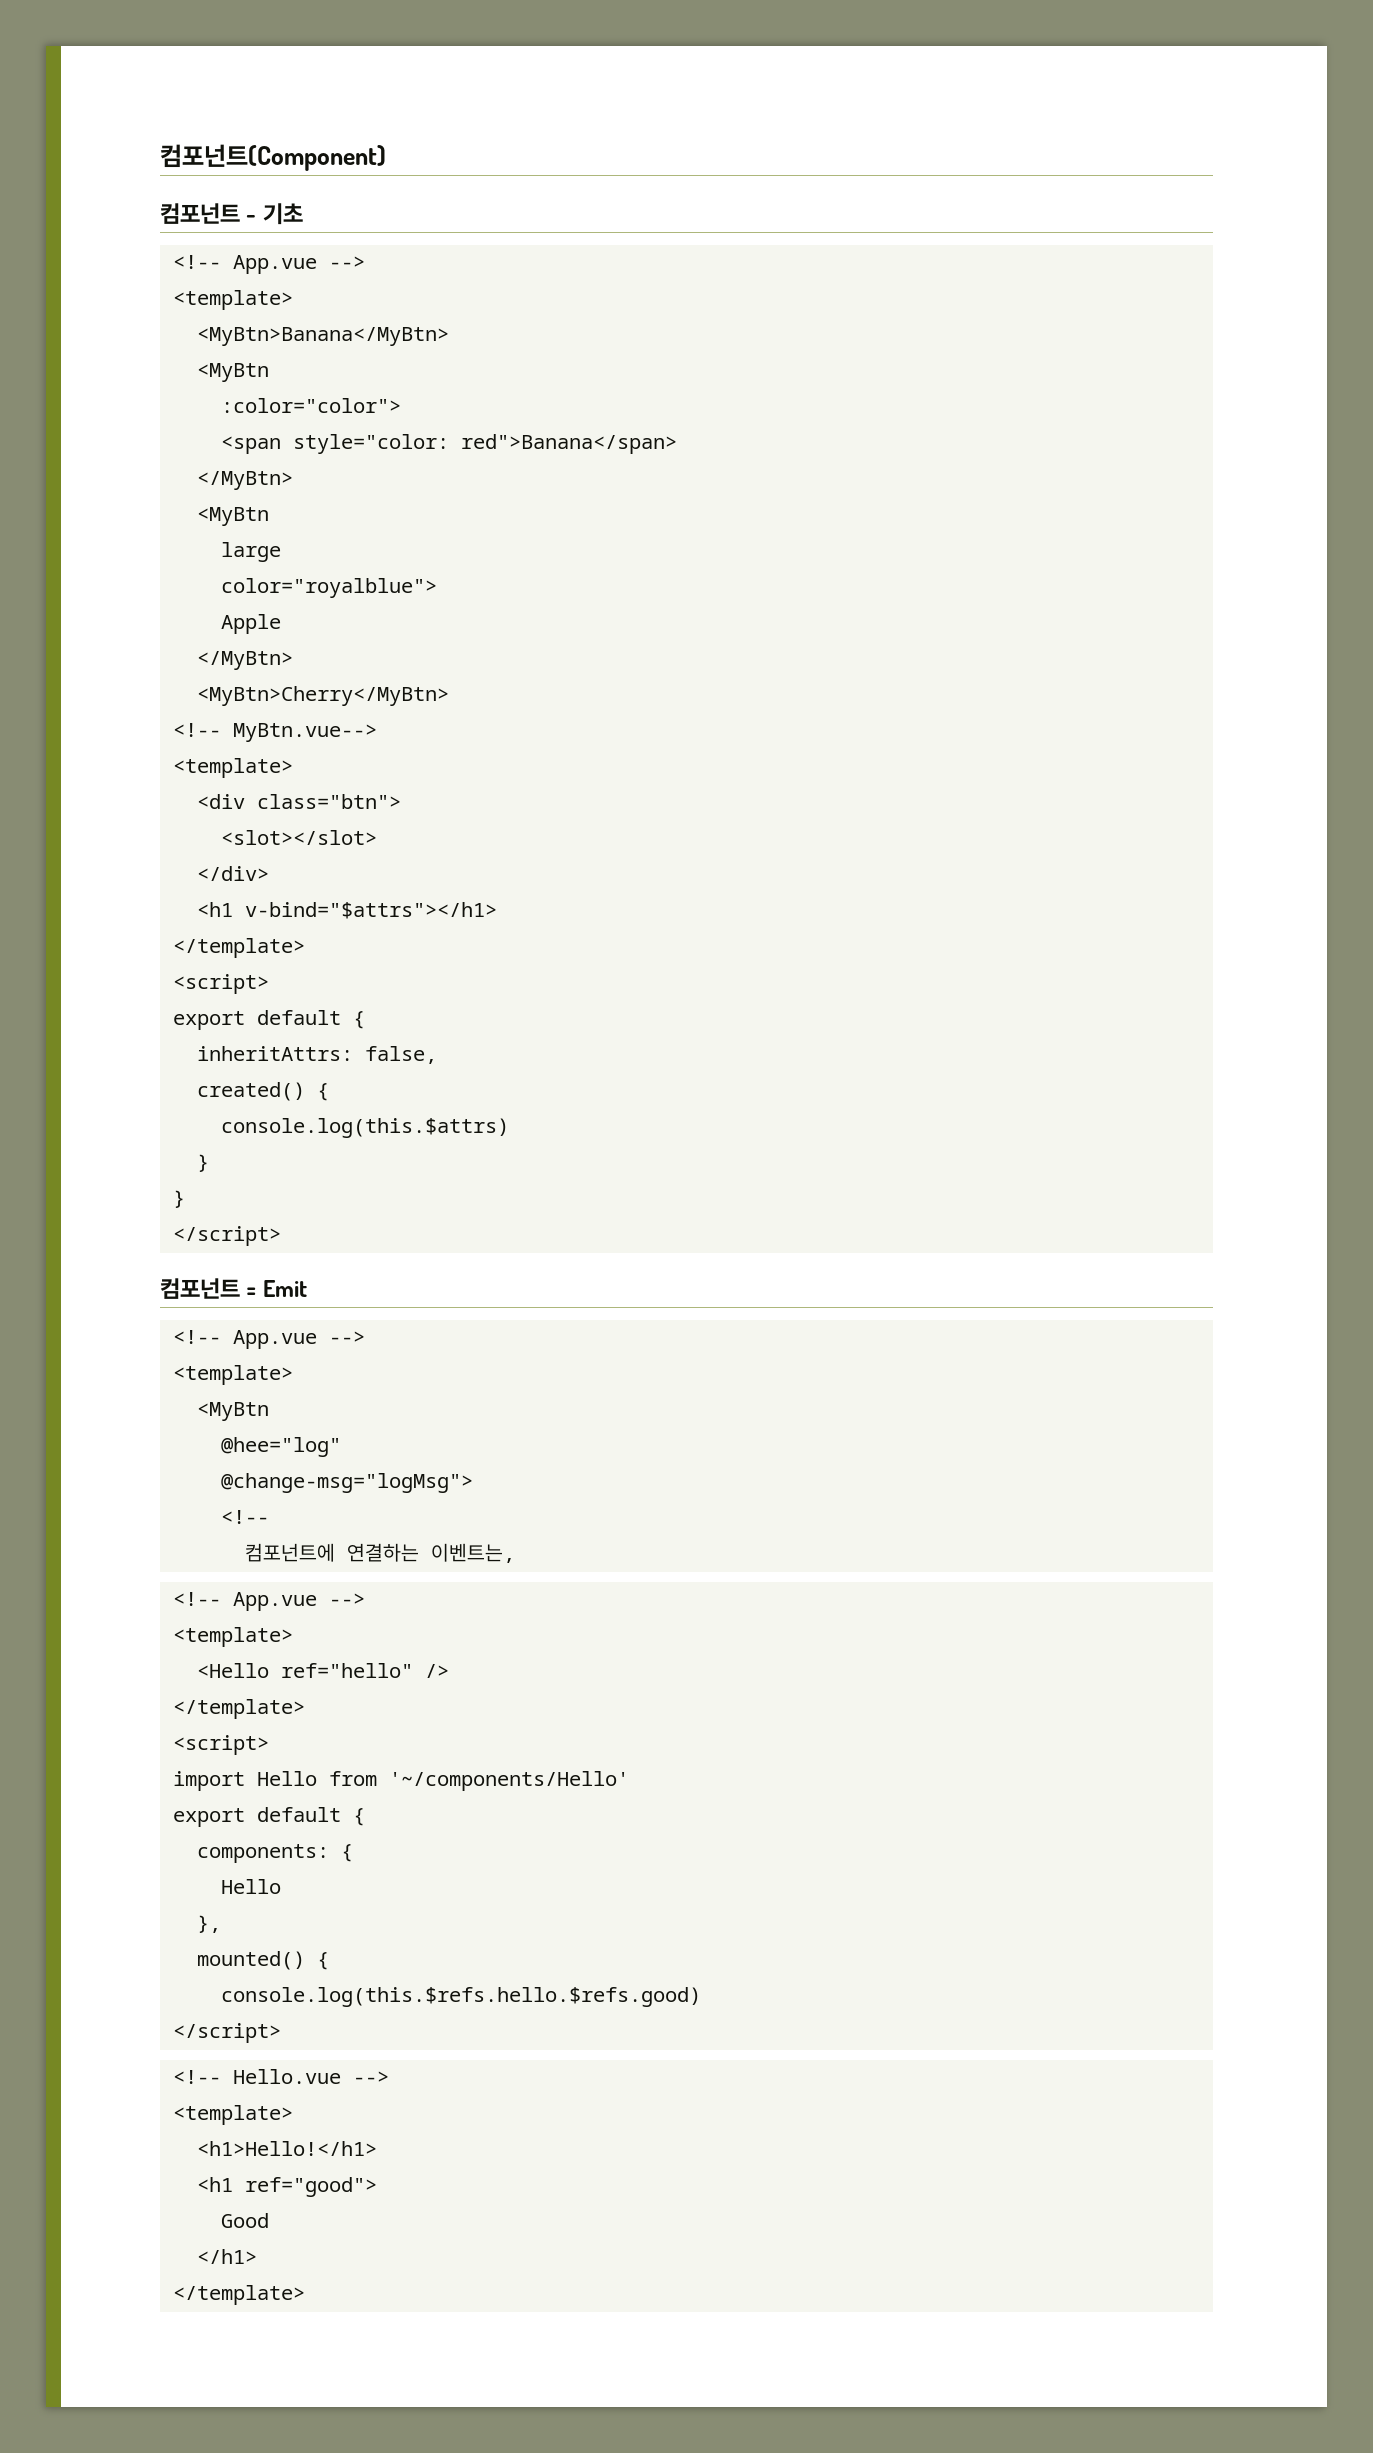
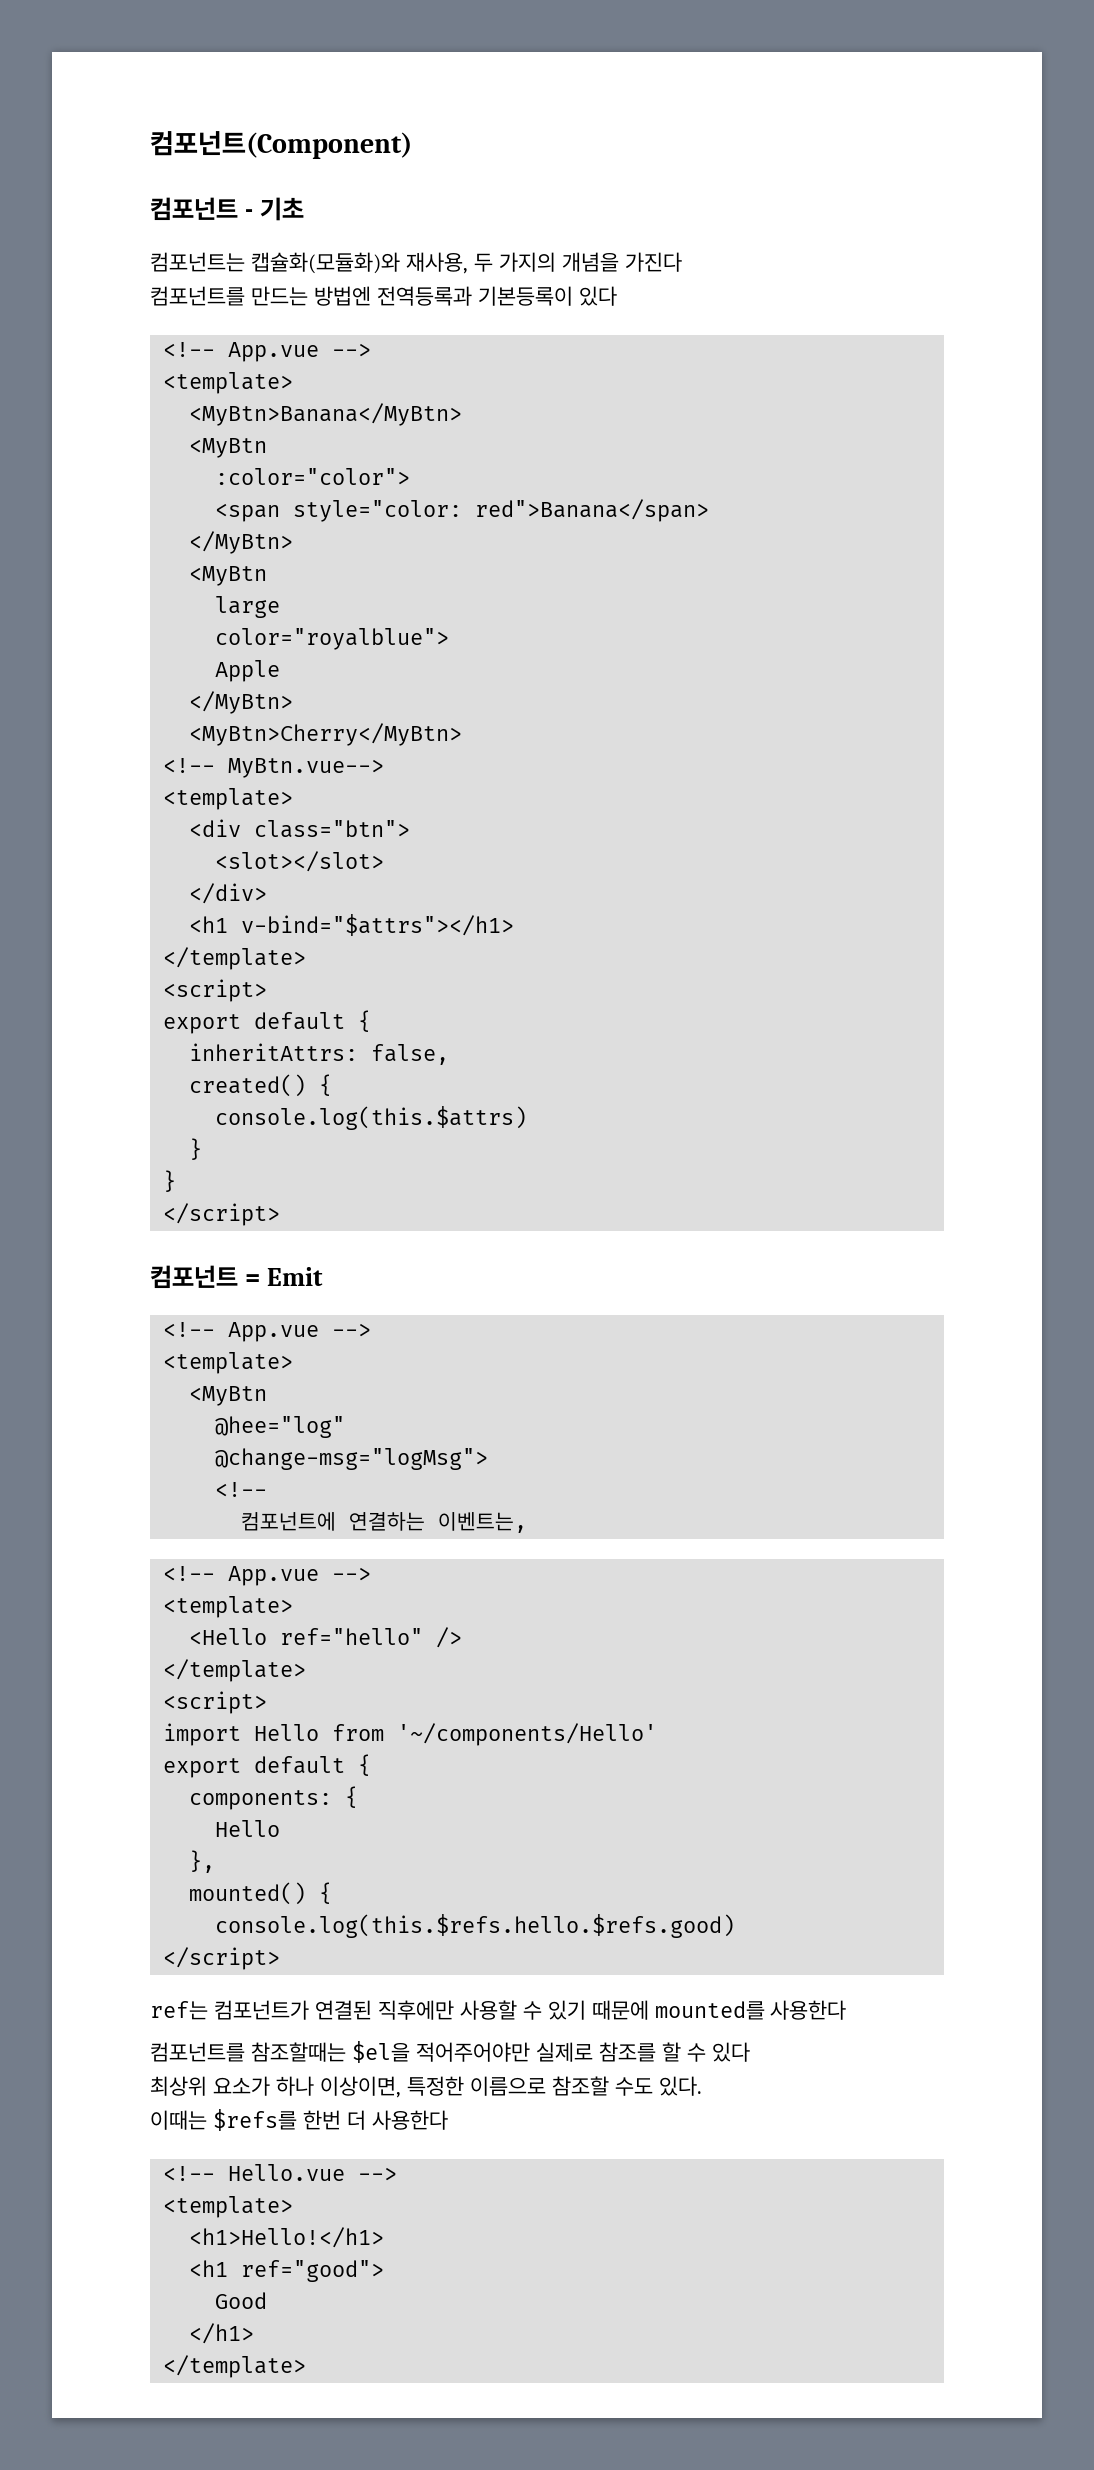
(303, 214) none -> [150,252,682,274] [150,286,617,306] // 컴포넌트는 캡슐화(모듈화)와 재사용, 두 가지의 개념을 가진다 // 컴포넌트를 만드는 방법엔 전역등록과 기본등록이 있다
(281, 2033) none -> [150,2000,847,2020] [150,2041,750,2063] [150,2076,702,2098] [150,2109,448,2131] // ref는 컴포넌트가 연결된 직후에만 사용할 수 있기 때문에 mounted를 사용한다 // 컴포넌트를 참조할때는 $el을 적어주어야만 실제로 참조를 할 수 있다 // 최상위 요소가 하나 이상이면, 특정한 이름으로 참조할 수도 있다. // 이때는 $refs를 한번 더 사용한다

